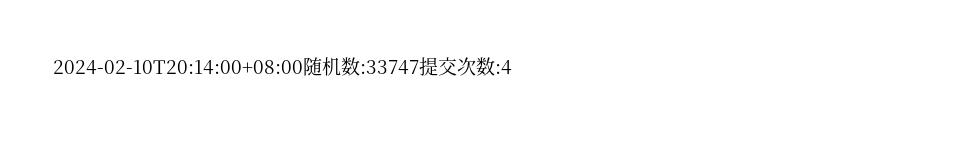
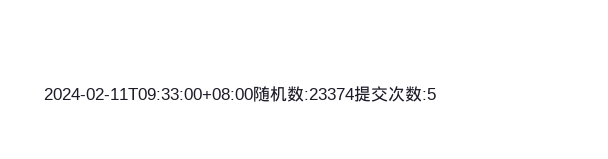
[53,57,419,76] 2024-02-10T20:14:00+08:00随机数:33747 -> [44,86,354,102] 2024-02-11T09:33:00+08:00随机数:23374
[495,60,512,75] :4 -> [422,88,436,100] :5

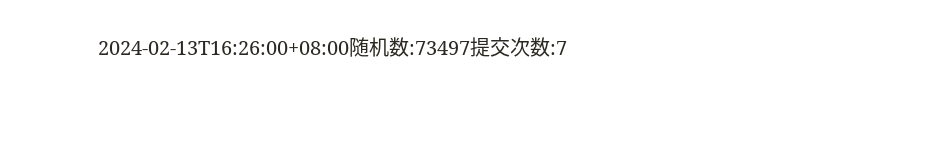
[44,86,354,102] 2024-02-11T09:33:00+08:00随机数:23374 -> [98,37,470,57] 2024-02-13T16:26:00+08:00随机数:73497
[422,88,436,100] :5 -> [550,41,567,55] :7

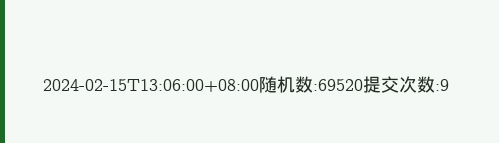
[98,37,470,57] 2024-02-13T16:26:00+08:00随机数:73497 -> [43,76,363,93] 2024-02-15T13:06:00+08:00随机数:69520
[550,41,567,55] :7 -> [435,79,449,91] :9

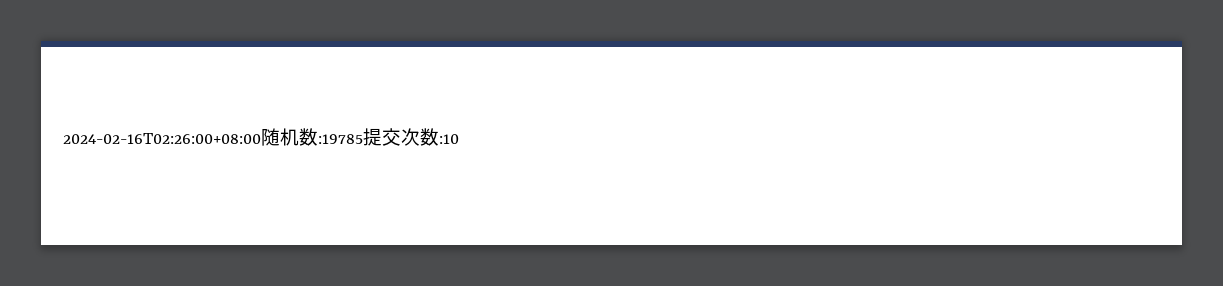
[43,76,363,93] 2024-02-15T13:06:00+08:00随机数:69520 -> [63,128,363,146] 2024-02-16T02:26:00+08:00随机数:19785
[435,79,449,91] :9 -> [439,134,459,144] :10

